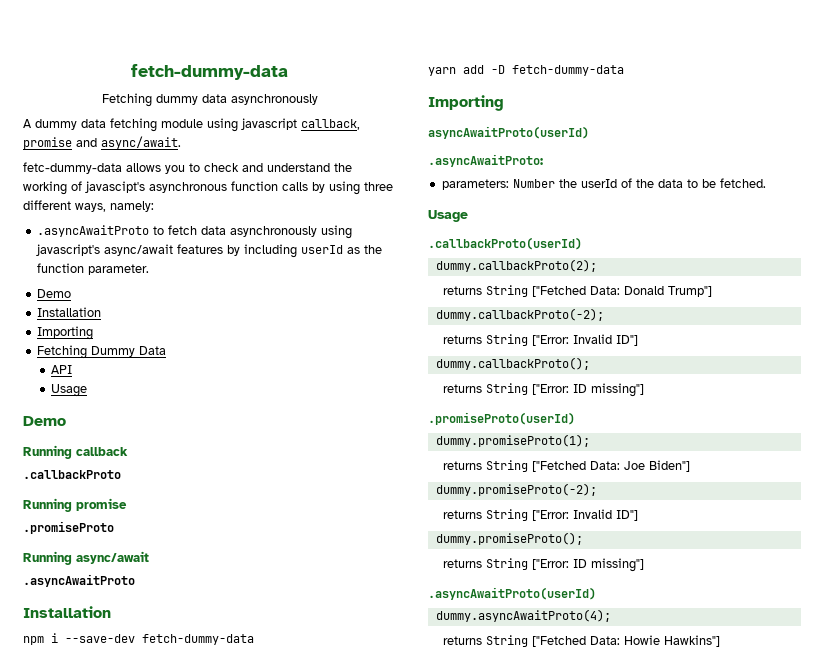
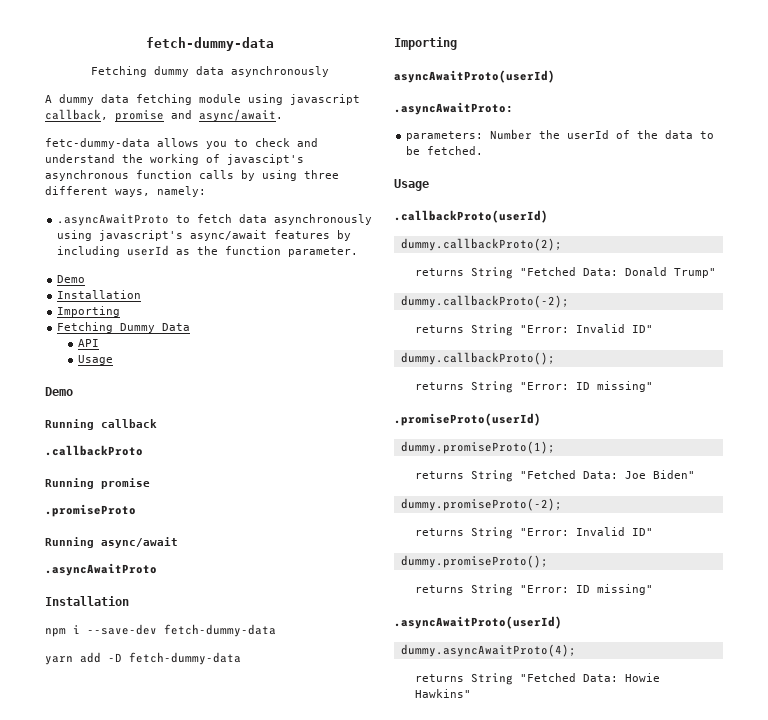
[531,286,586,297] ["Fetched -> [520,267,577,276] "Fetched
[667,286,712,297] Trump"] -> [674,268,717,278] Trump"
[531,334,638,346] ["Error: Invalid ID"] -> [520,324,654,333] "Error: Invalid ID"
[531,383,644,397] ["Error: ID missing"] -> [520,381,654,392] "Error: ID missing"
[531,461,586,472] ["Fetched -> [520,470,577,479] "Fetched
[648,460,690,472] Biden"] -> [653,470,696,479] Biden"
[531,509,638,521] ["Error: Invalid ID"] -> [520,527,654,536] "Error: Invalid ID"
[531,558,644,572] ["Error: ID missing"] -> [520,584,654,595] "Error: ID missing"
[531,636,586,647] ["Fetched -> [520,673,577,682] "Fetched
[663,635,720,647] Hawkins"] -> [415,689,472,698] Hawkins"

